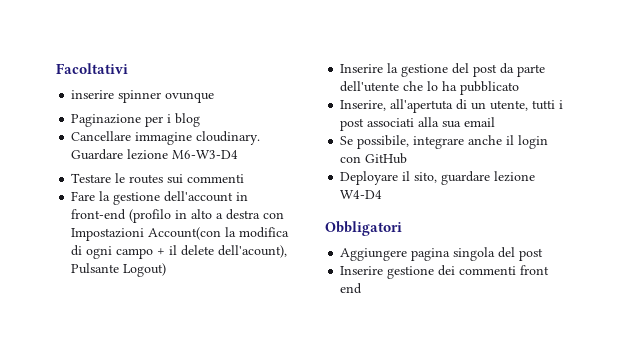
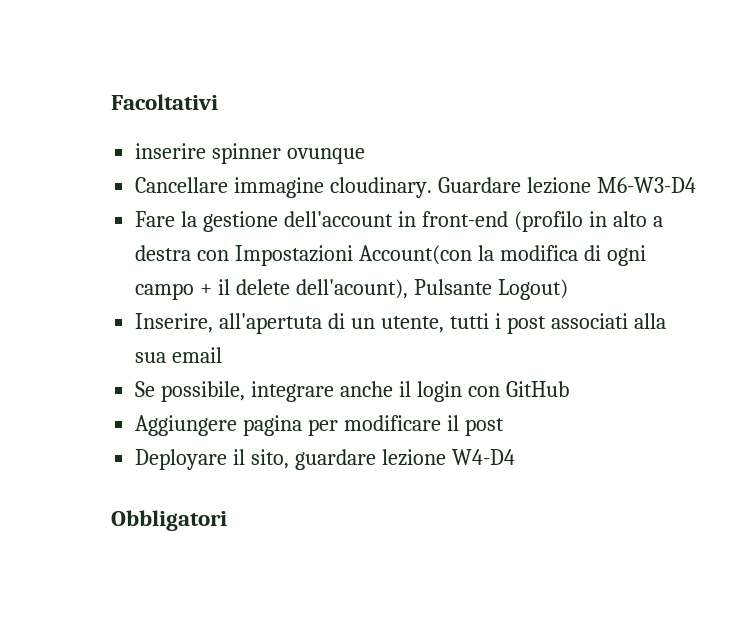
[71,113,201,127] // Paginazione per i blog -> (366, 156) none
[71,173,245,184] // Testare le routes sui commenti -> (696, 185) none
[340,63,546,77] [340,81,520,95] // Inserire la gestione del post da parte dell'utente che lo ha pubblicato -> (568, 289) none
(408, 158) none -> [135,415,504,436] // Aggiungere pagina per modificare il post
[340,247,544,261] [340,265,550,279] [340,283,363,294] // Aggiungere pagina singola del post // Inserire gestione dei commenti front end -> (227, 520) none

